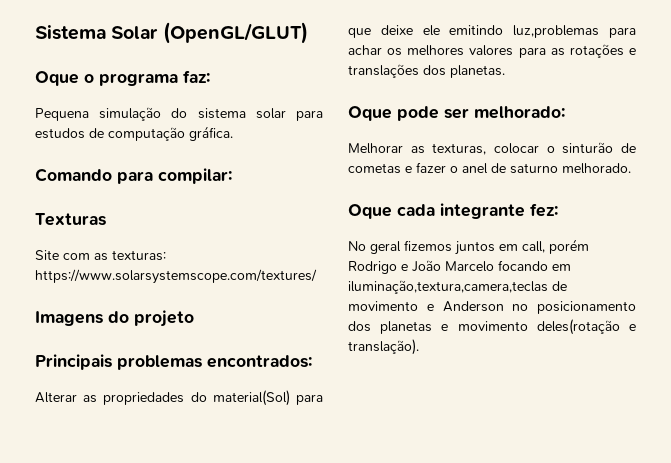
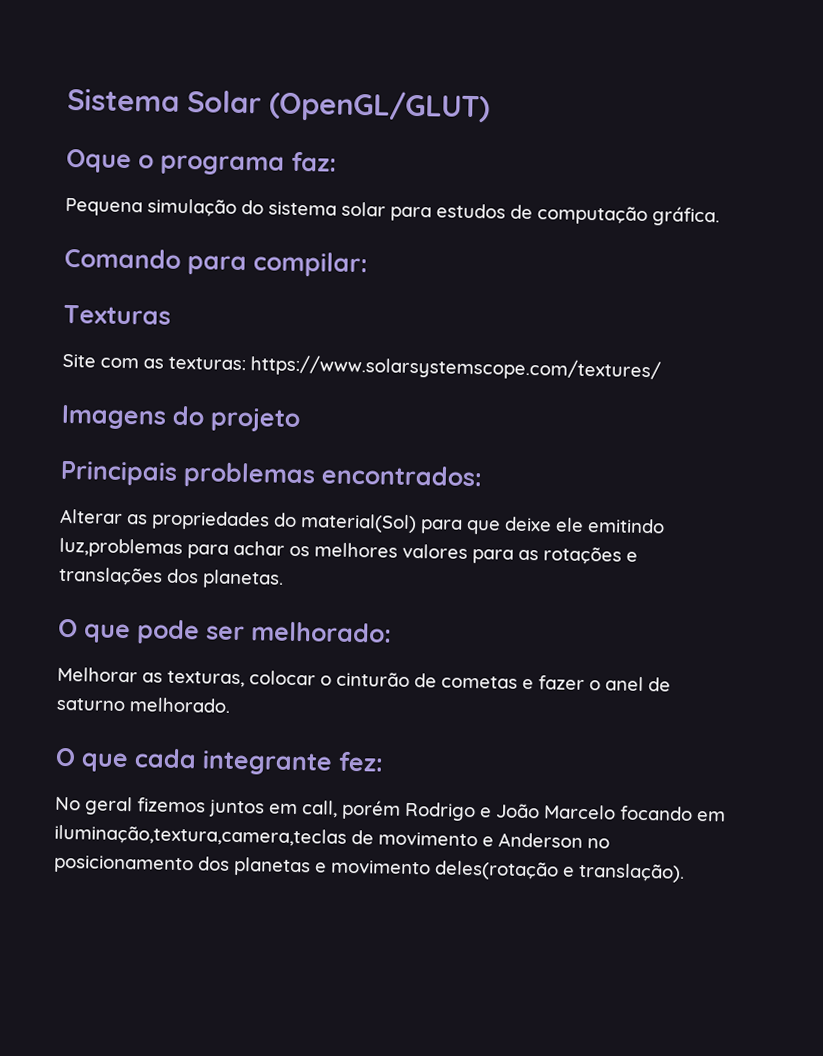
[348,106,392,121] Oque -> [58,618,131,644] O que
[562,142,614,154] sinturão -> [336,671,410,687] cinturão
[348,204,392,219] Oque -> [55,747,129,773] O que

